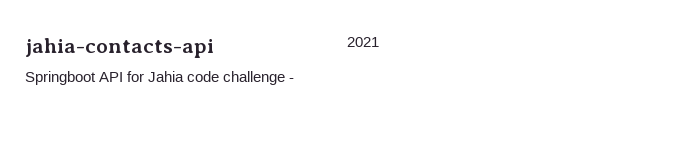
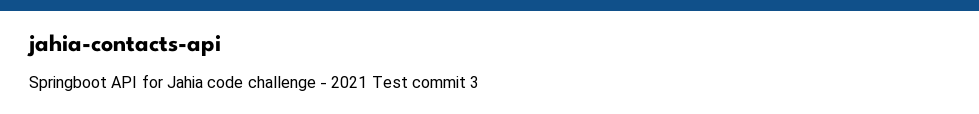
(379, 42) none -> [371,76,480,88] Test commit 3

